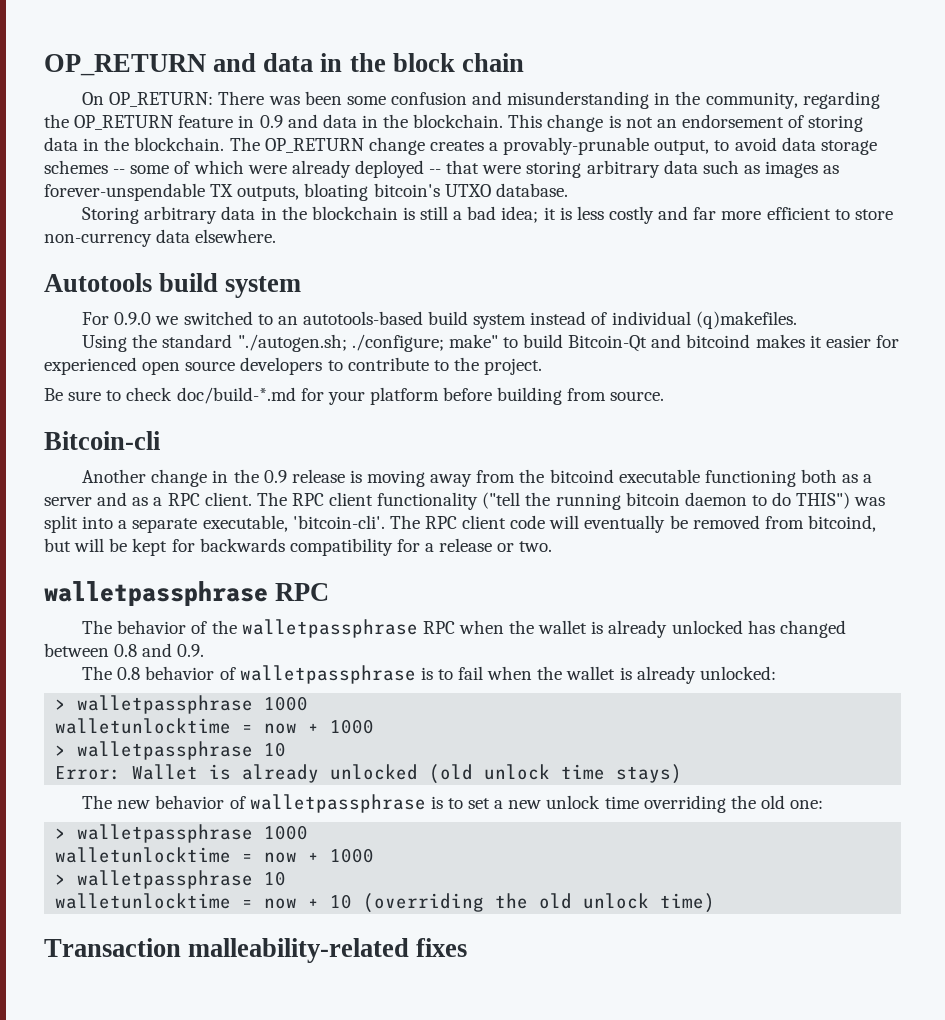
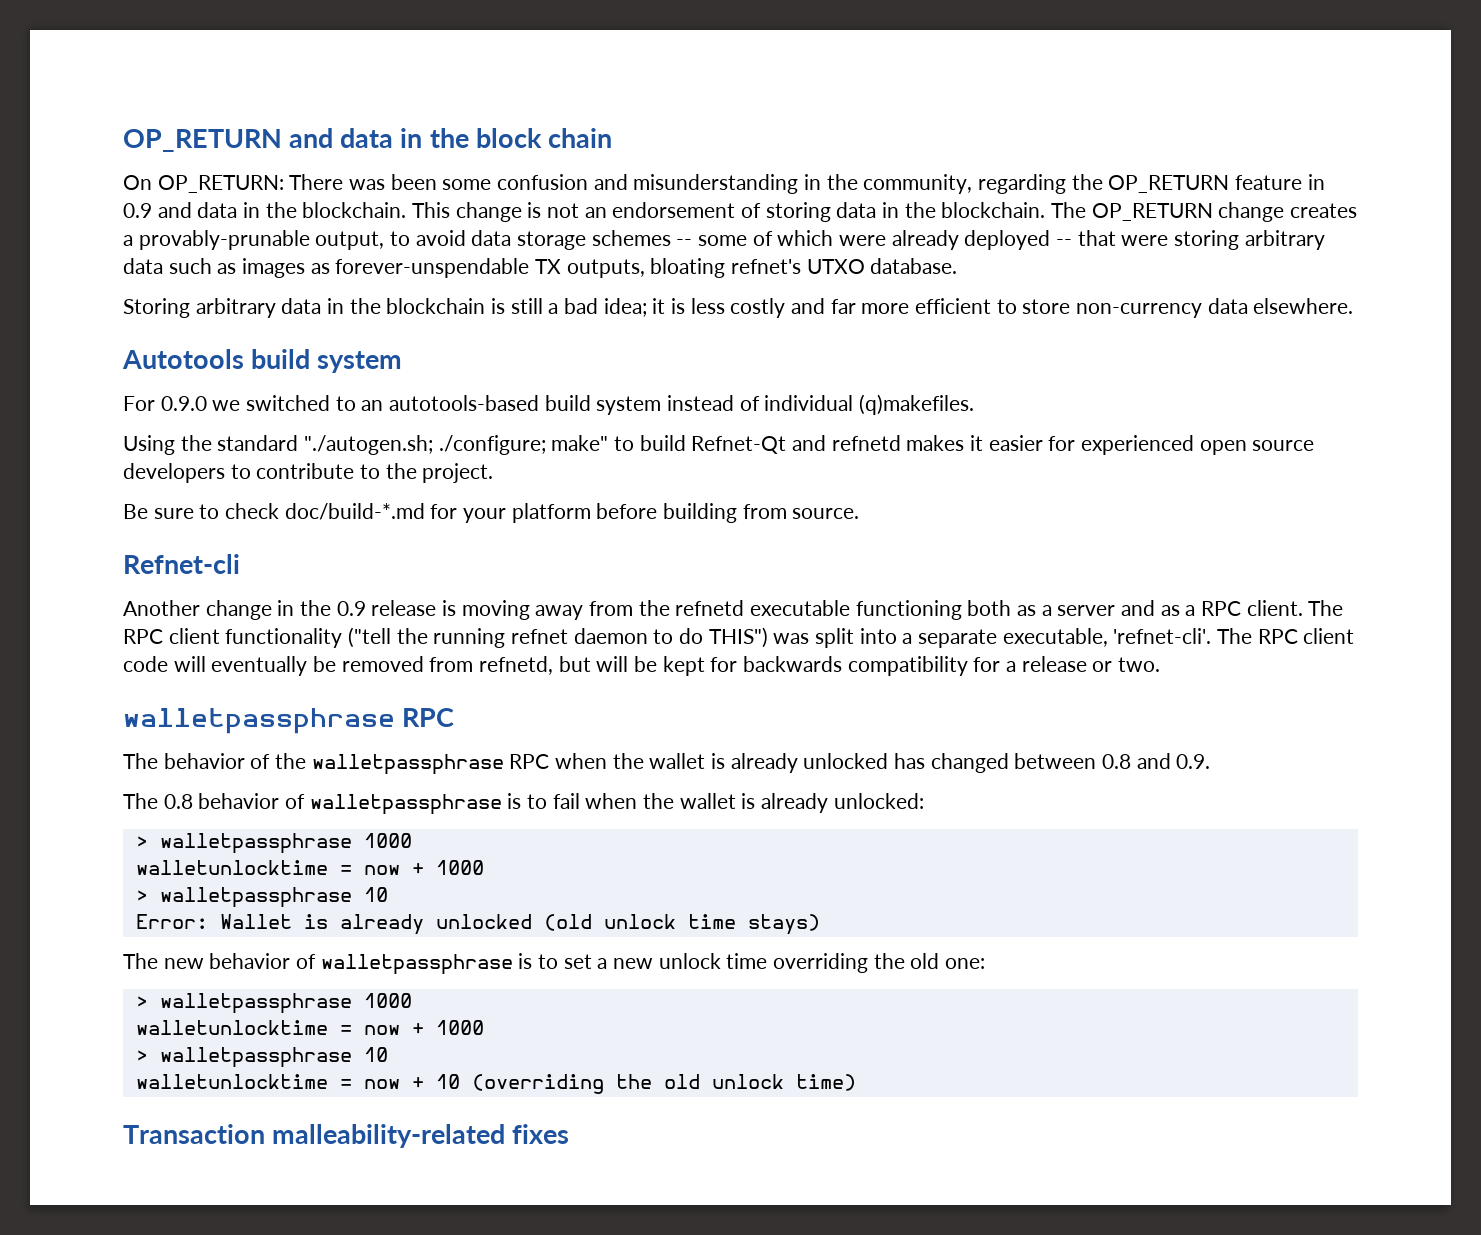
[373,183,440,197] bitcoin's -> [731,259,802,274] refnet's
[568,334,751,352] Bitcoin-Qt and bitcoind -> [691,435,901,454] Refnet-Qt and refnetd
[44,431,160,450] Bitcoin-cli -> [123,554,240,574] Refnet-cli
[549,469,614,483] bitcoind -> [675,600,745,616] refnetd
[625,492,680,506] bitcoin -> [511,629,569,644] refnet
[292,515,385,529] 'bitcoin-cli'. -> [1113,628,1212,644] 'refnet-cli'.
[807,515,876,532] bitcoind, -> [479,656,554,675] refnetd,

